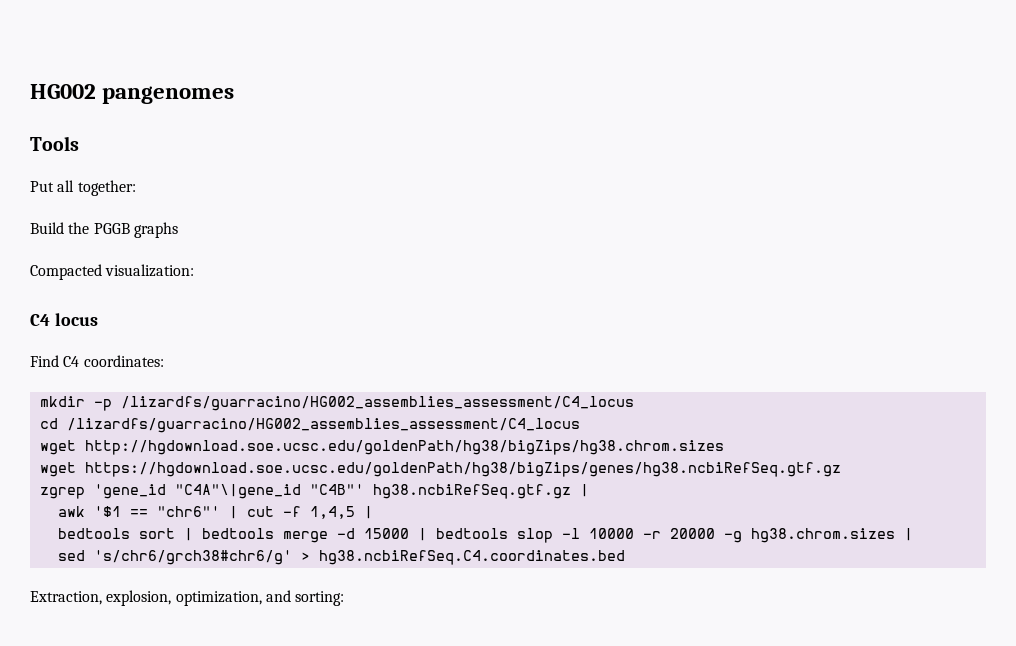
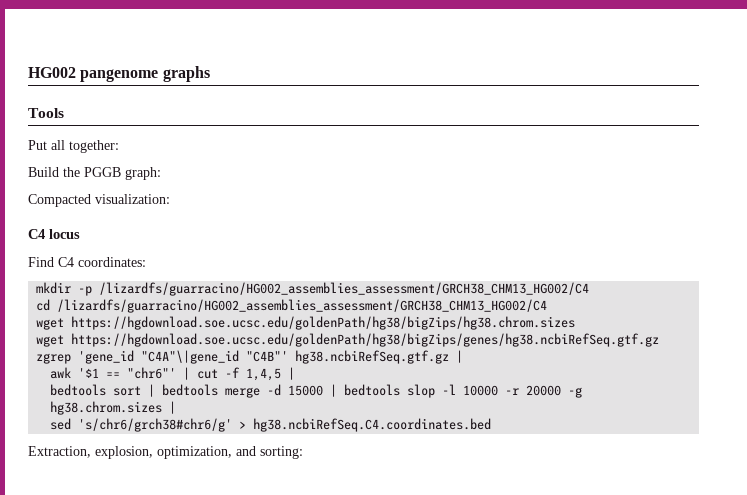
[102,86,235,104] pangenomes -> [80,66,210,82] pangenome graphs
[133,222,178,238] graphs -> [125,167,161,180] graph:
[120,396,634,411] /lizardfs/guarracino/HG002_assemblies_assessment/C4_locus -> [99,282,590,296] /lizardfs/guarracino/HG002_assemblies_assessment/GRCH38_CHM13_HG002/C4
[66,418,580,433] [39,440,724,455] /lizardfs/guarracino/HG002_assemblies_assessment/C4_locus // wget http://hgdownload.soe.ucsc.edu/goldenPath/hg38/bigZips/hg38.chrom.sizes -> [57,299,548,313] [36,316,576,330] /lizardfs/guarracino/HG002_assemblies_assessment/GRCH38_CHM13_HG002/C4 // wget https://hgdownload.soe.ucsc.edu/goldenPath/hg38/bigZips/hg38.chrom.sizes

